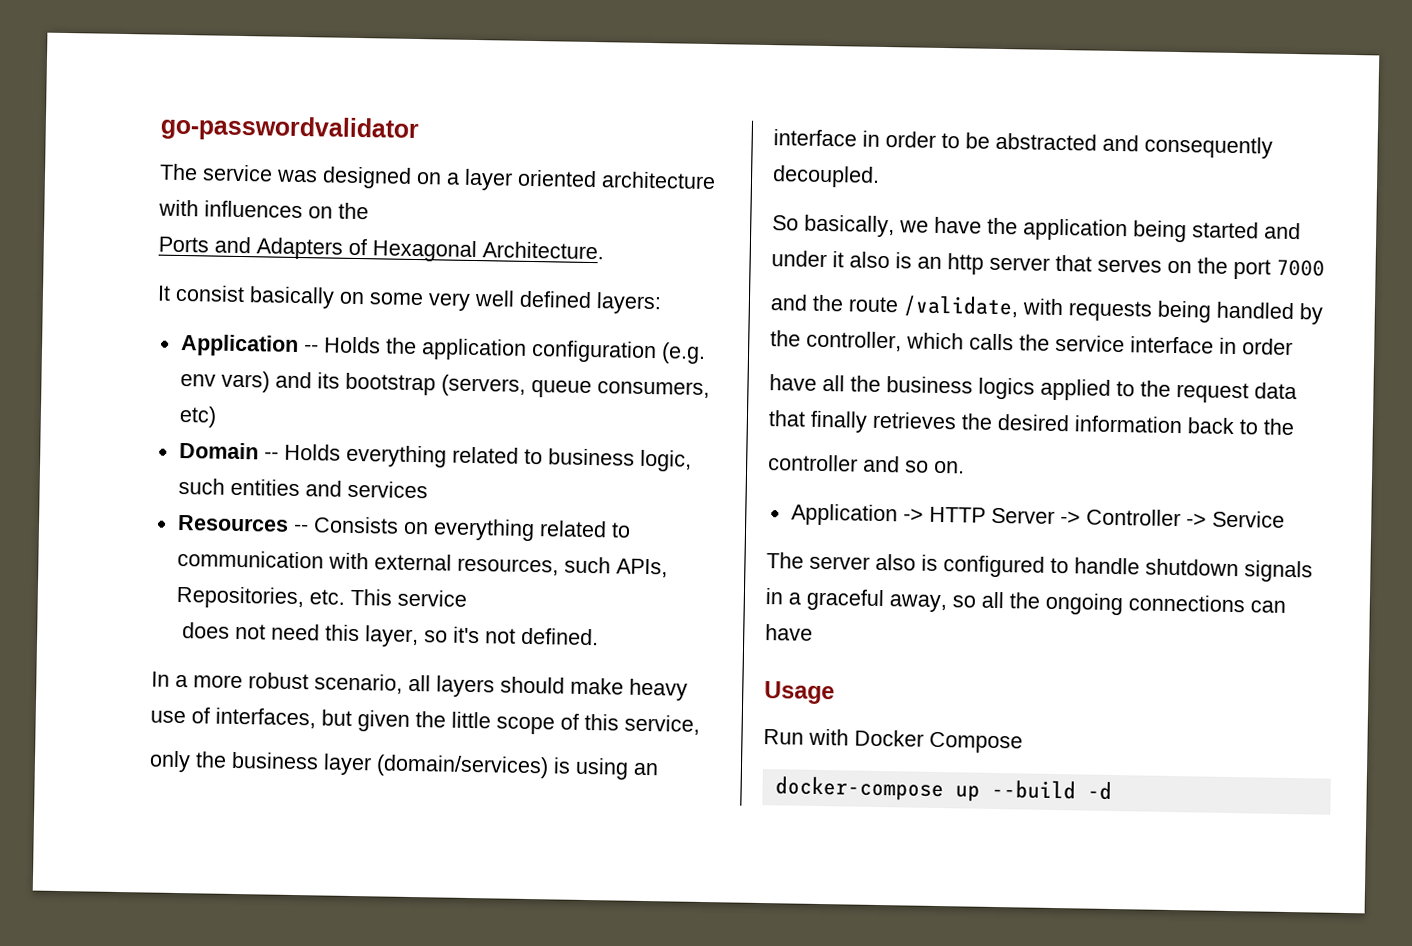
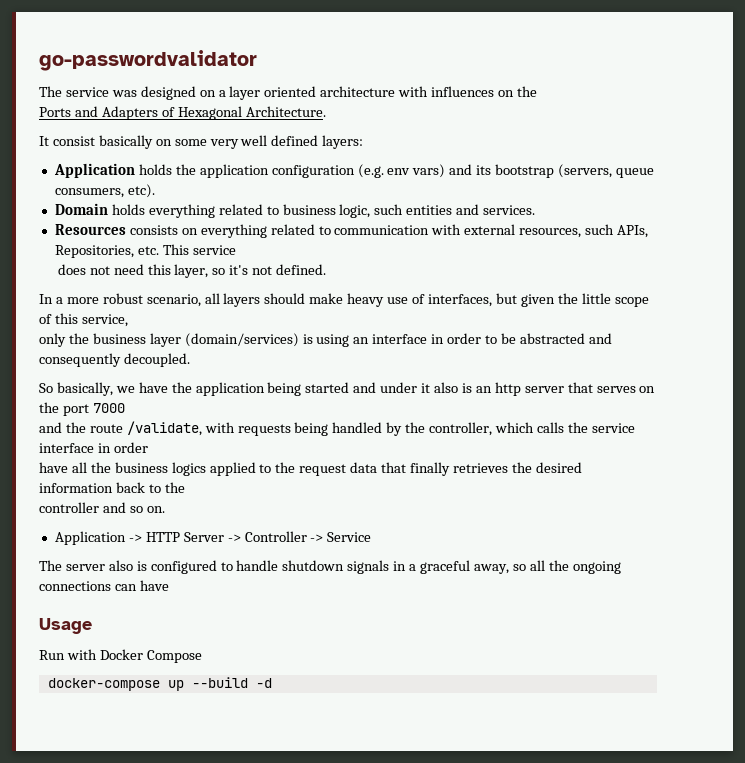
[303,336,381,354] -- Holds -> [138,164,172,175] holds
[178,405,217,428] etc) -> [127,184,155,198] etc).
[263,443,341,461] -- Holds -> [111,204,145,215] holds
[346,480,428,499] services -> [483,205,536,215] services.
[292,516,399,534] -- Consists -> [129,225,178,235] consists

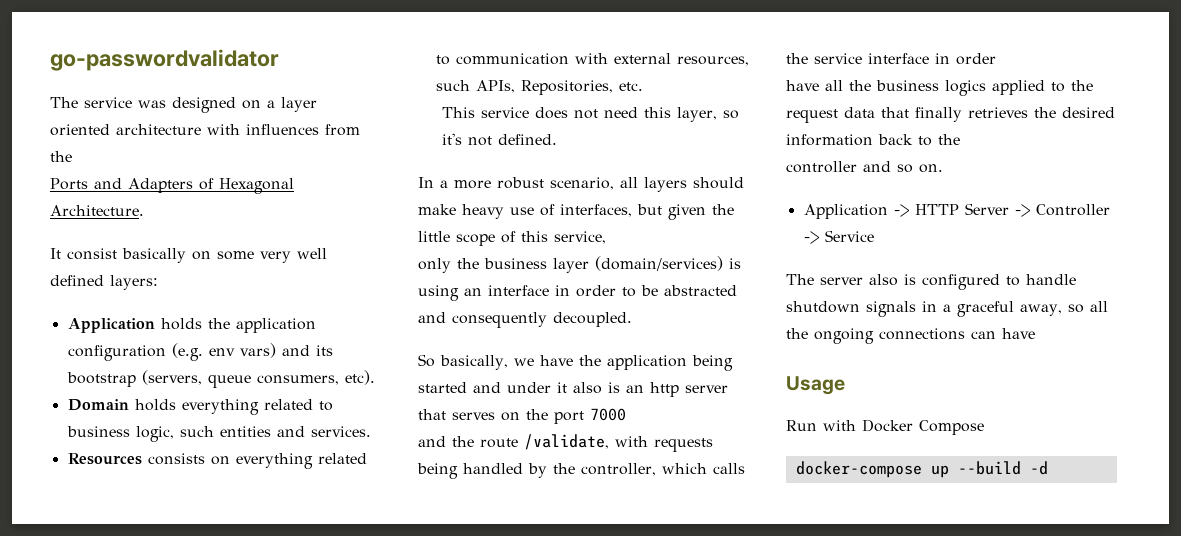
[498,90,515,97] on -> [325,124,360,136] from
(159, 250) none -> (643, 86) //
(236, 250) // -> (530, 112) none

